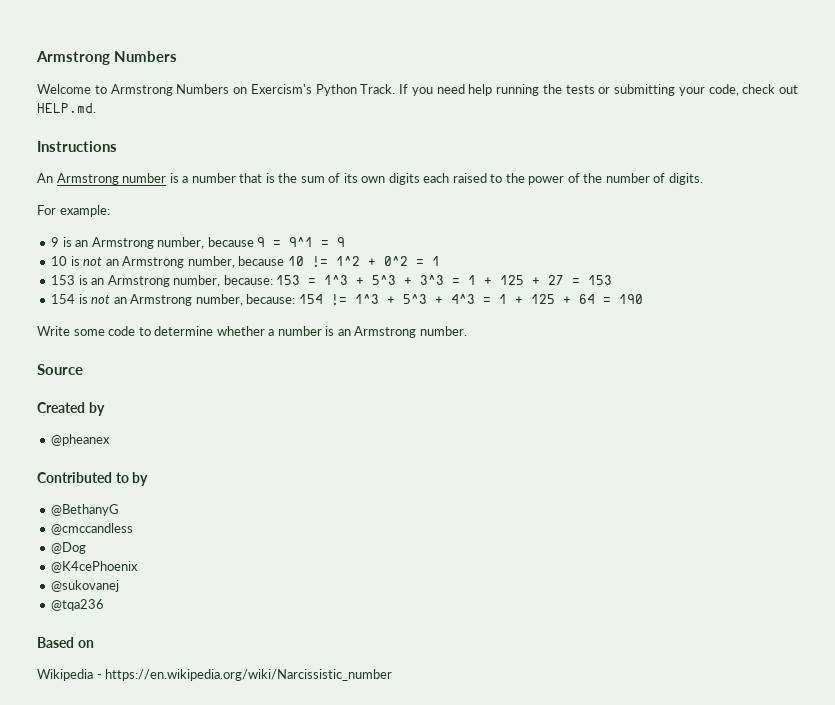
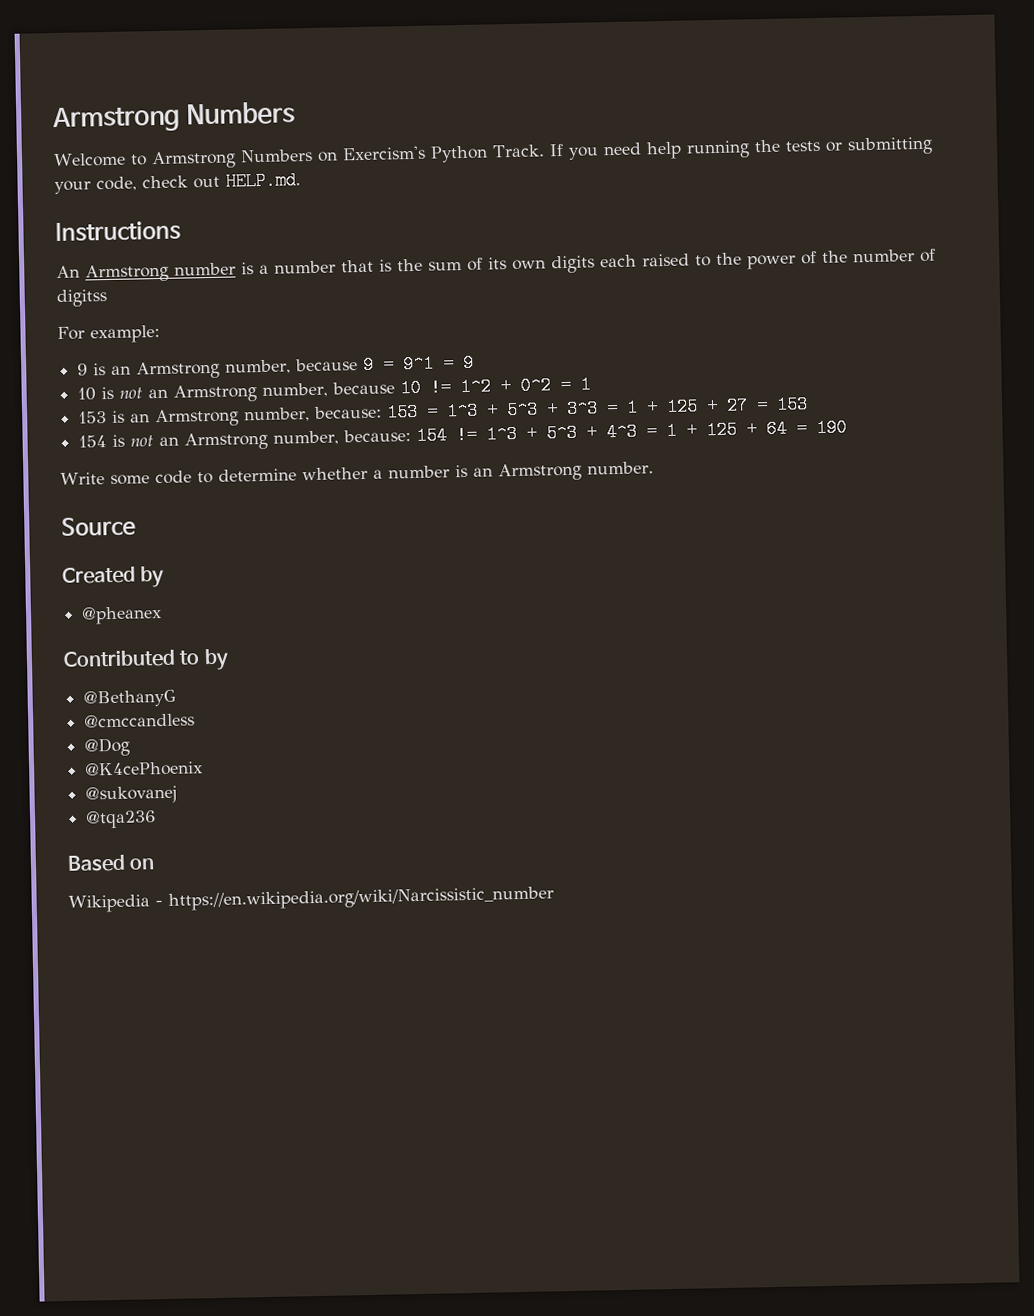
[668,173,703,185] digits. -> [56,289,107,308] digitss

